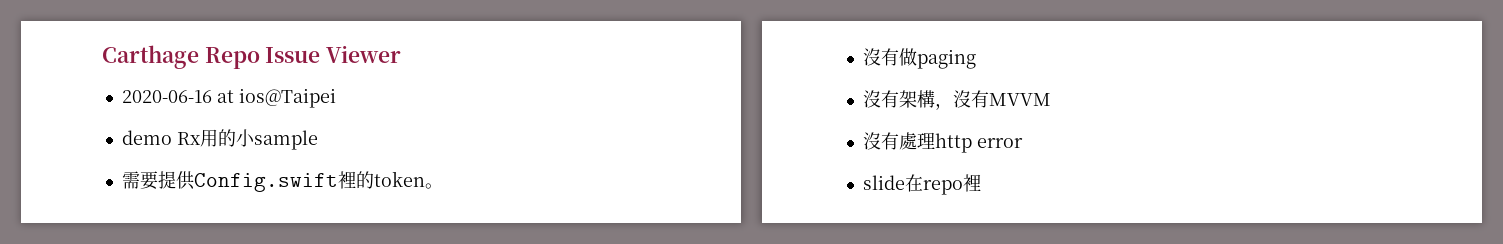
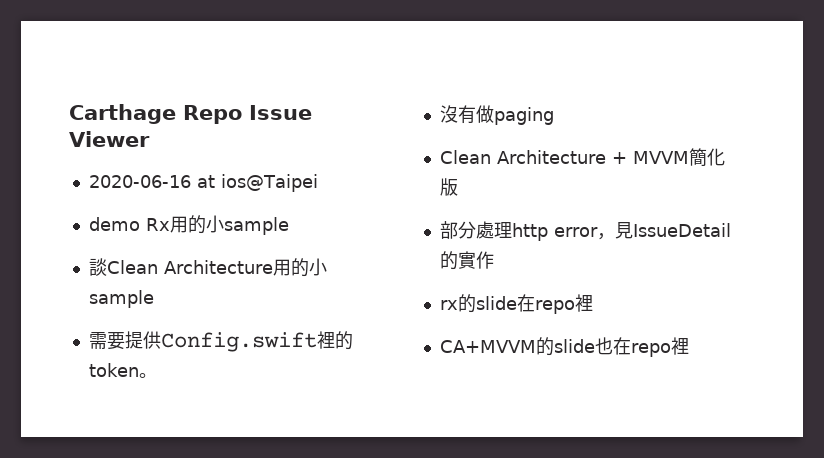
(318, 140) none -> [88,258,327,277] [88,290,154,308] // 談Clean Architecture用的小sample
[862,90,989,110] 沒有架構，沒有 -> [439,150,627,164] Clean Architecture +
[862,132,899,150] // 沒有 -> [688,148,725,167] [439,178,458,196] [439,221,476,239] 簡化版 // 部分
[862,175,905,190] // slide -> [596,222,731,240] [439,251,494,270] [439,294,593,314] [439,337,613,356] ，見IssueDetail的實作 // rx的slide在repo裡 // CA+MVVM的slide也

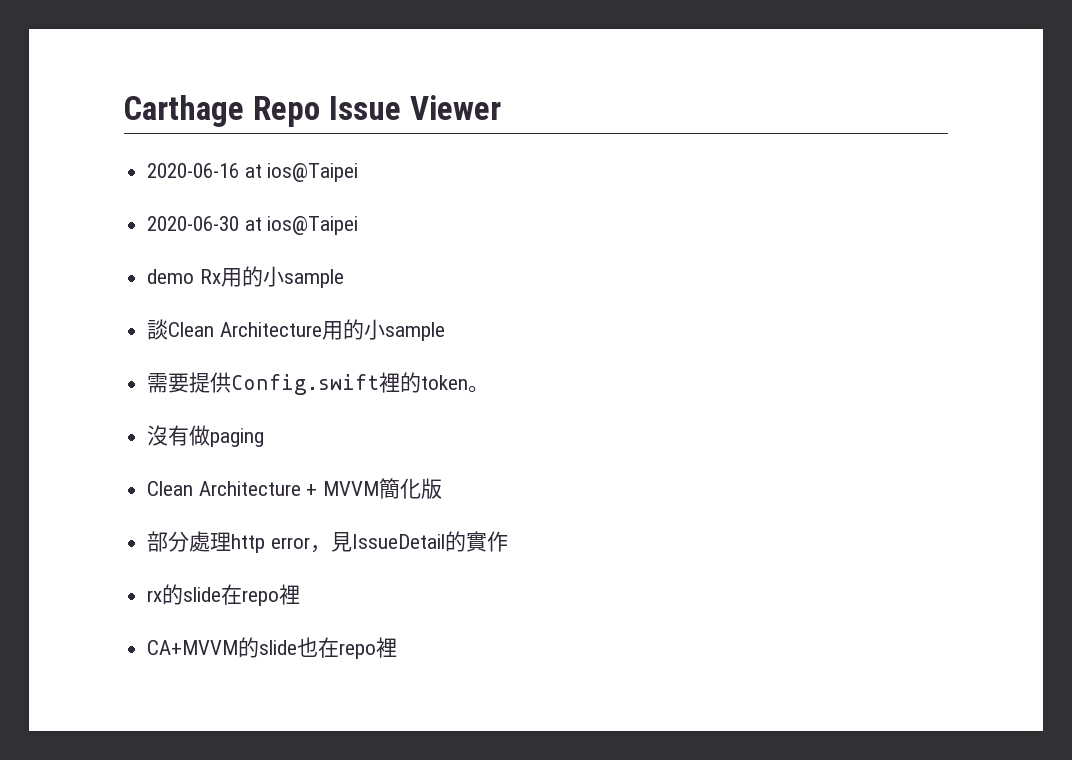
(318, 183) none -> [147,216,359,235] // 2020-06-30 at ios@Taipei

